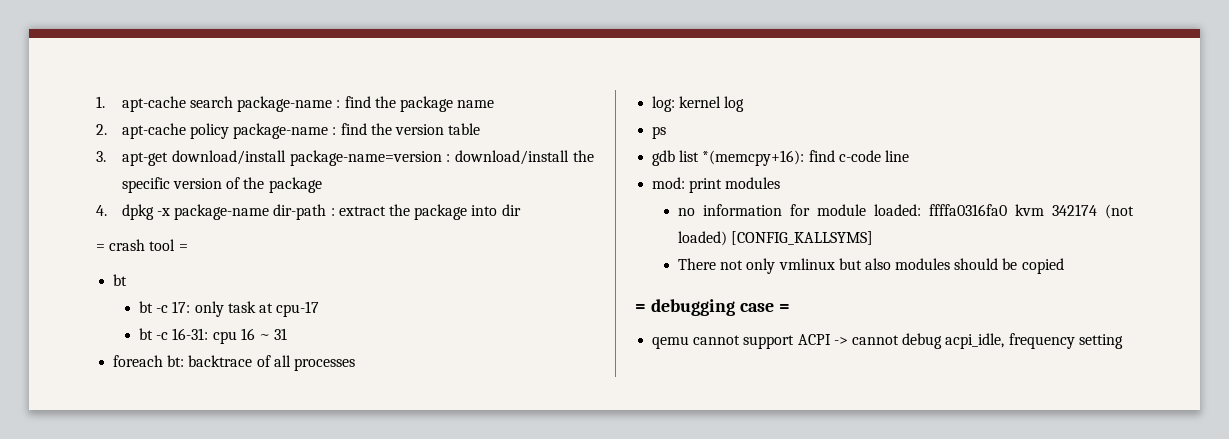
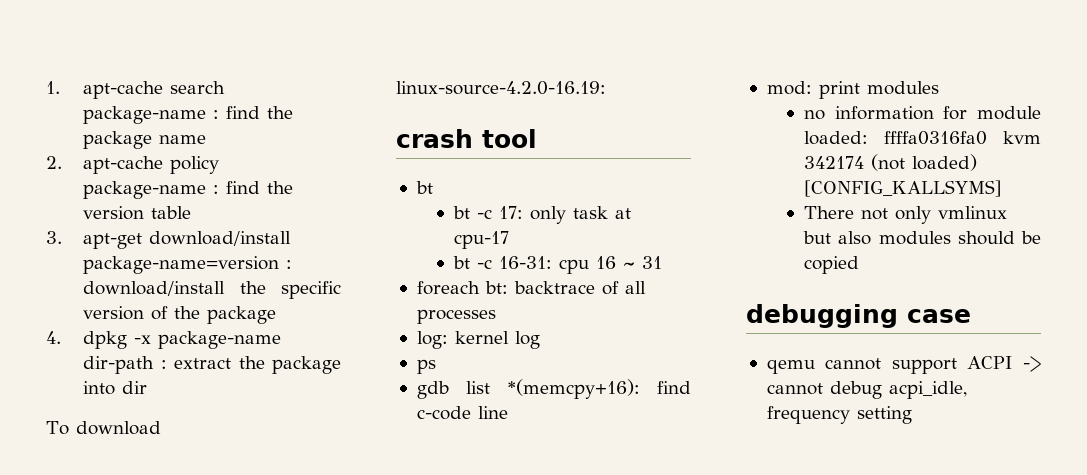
[96,244,105,251] = -> [46,421,161,435] [396,81,606,95] To download linux-source-4.2.0-16.19: //
[178,244,188,251] = -> (537, 138) none
[635,304,646,312] = -> (860, 265) none
[778,304,790,312] = -> (971, 316) none

